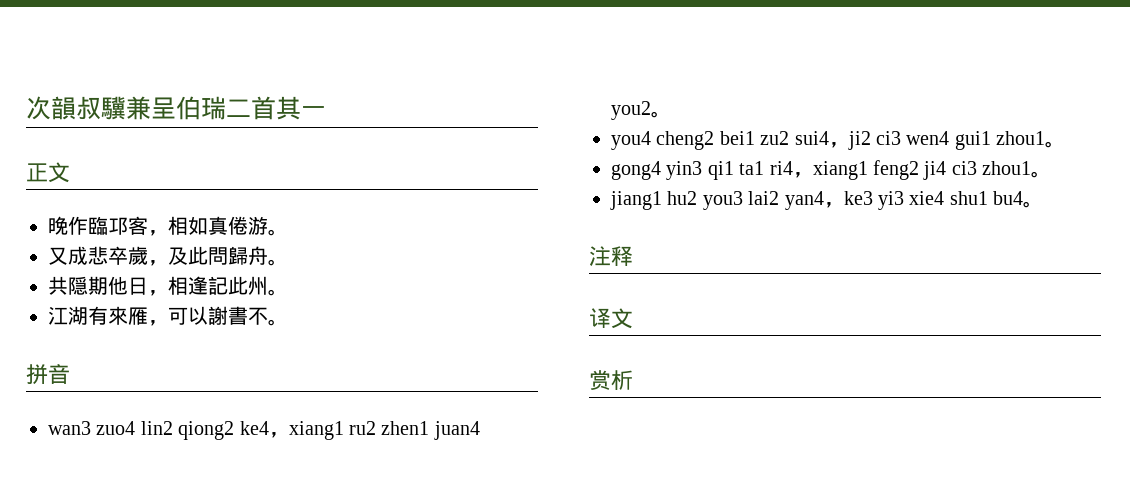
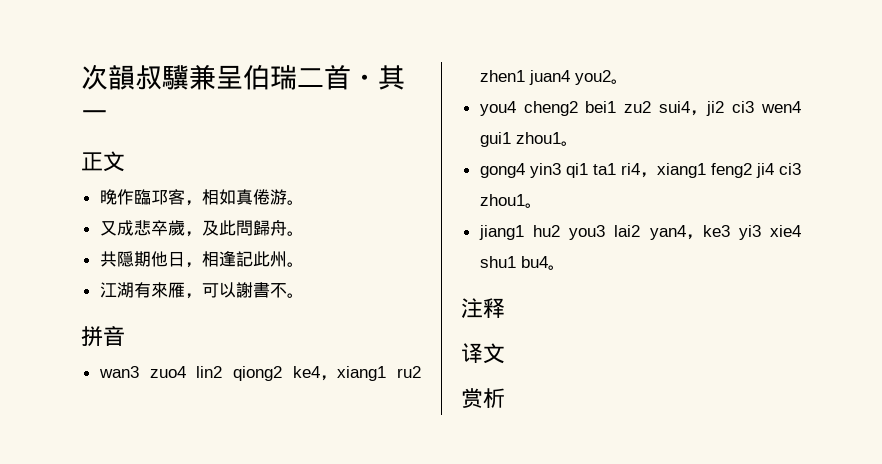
(276, 108) none -> [351,74,378,87] ・

